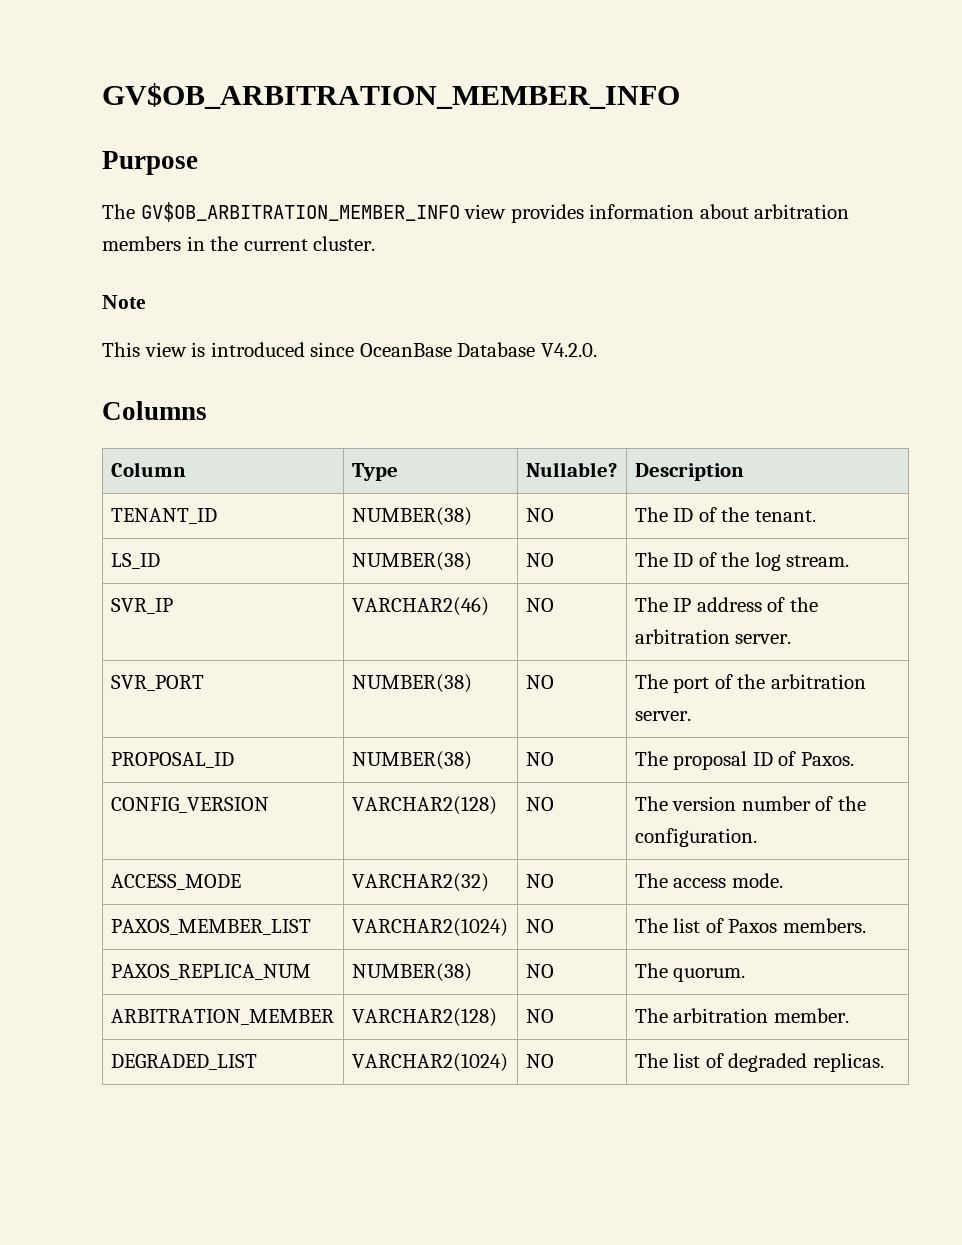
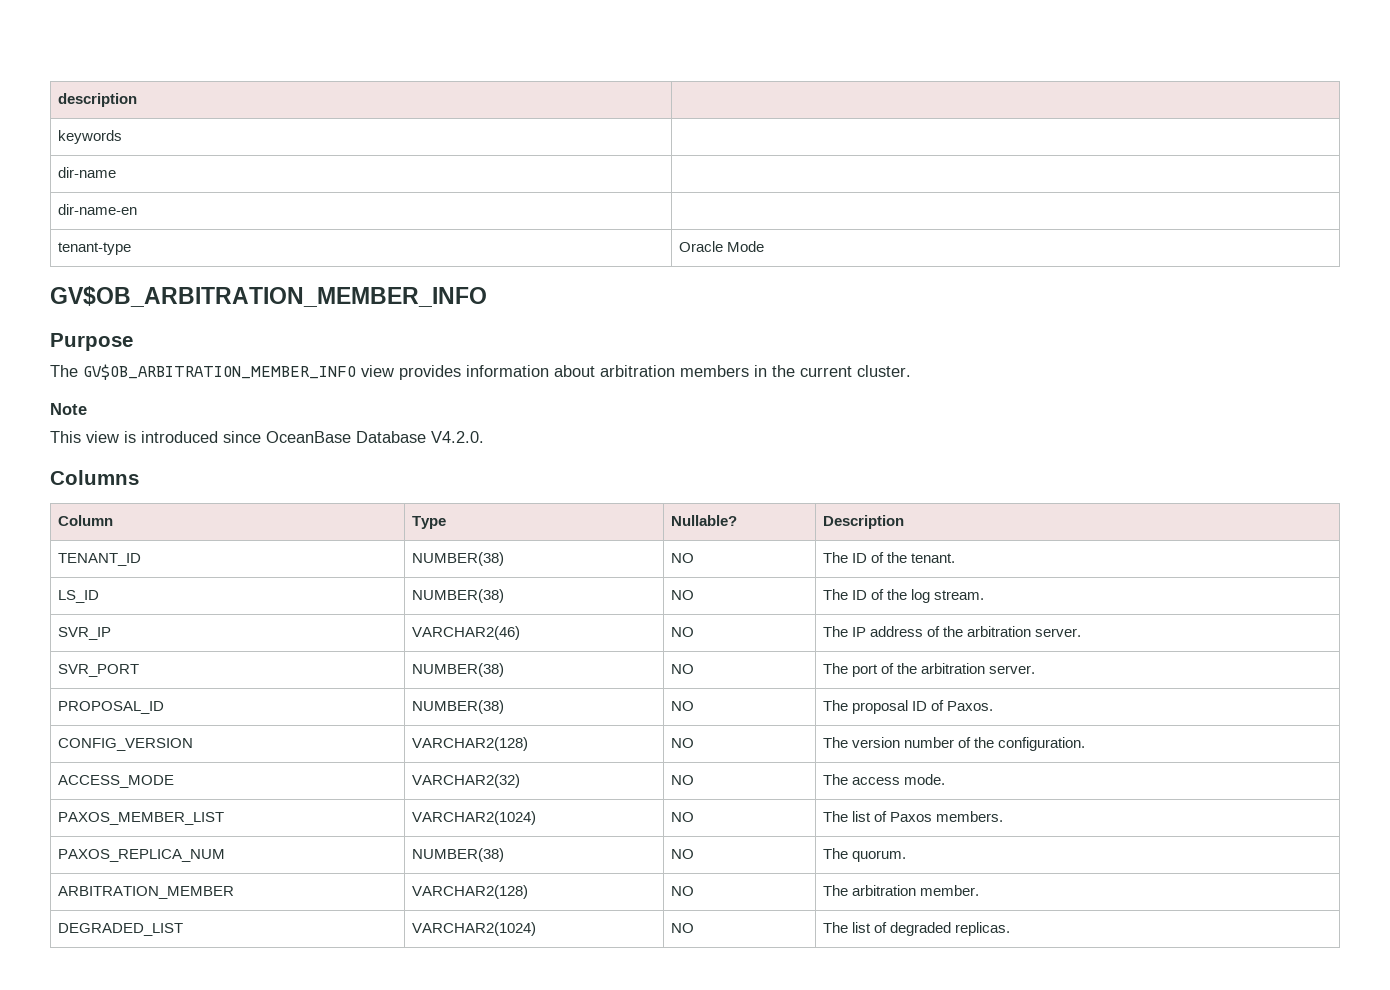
(102, 96) none -> [58,93,138,107] [58,130,123,144] [58,167,117,178] [58,204,138,215] [58,242,132,255] [679,241,765,252] description | // keywords | // dir-name | // dir-name-en | // tenant-type | Oracle Mode //

